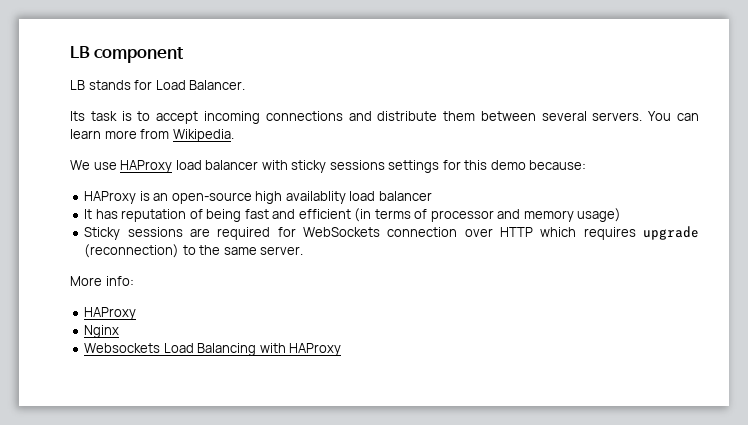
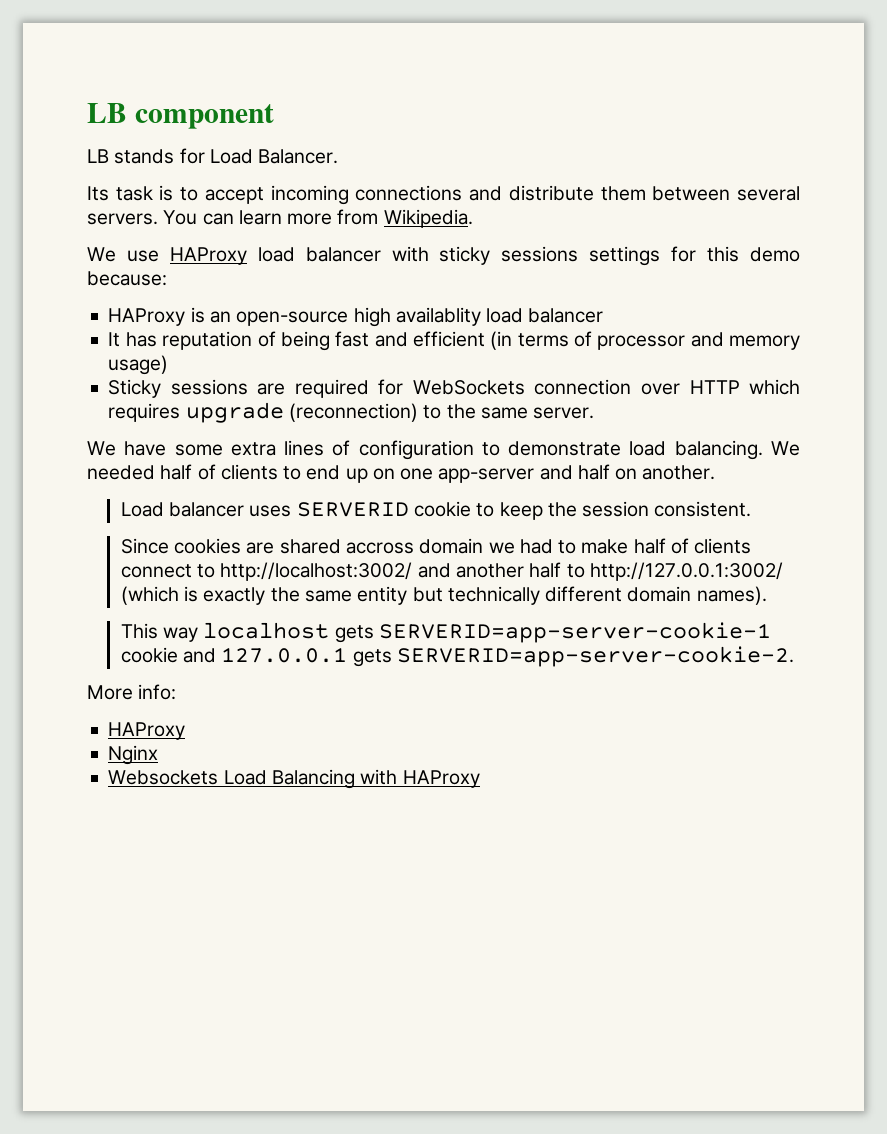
(304, 250) none -> [87,440,800,460] [87,464,716,483] [120,501,752,520] [120,538,752,554] [120,562,783,581] [120,586,767,605] [120,622,771,643] [120,646,794,667] // We have some extra lines of configuration to demonstrate load balancing. We needed half of clients to end up on one app-server and half on another. // Load balancer uses SERVERID cookie to keep the session consistent. // Since cookies are shared accross domain we had to make half of clients connect to http://localhost:3002/ and another half to http://127.0.0.1:3002/ (which is exactly the same entity but technically different domain names). // This way localhost gets SERVERID=app-server-cookie-1 cookie and 127.0.0.1 gets SERVERID=app-server-cookie-2.

